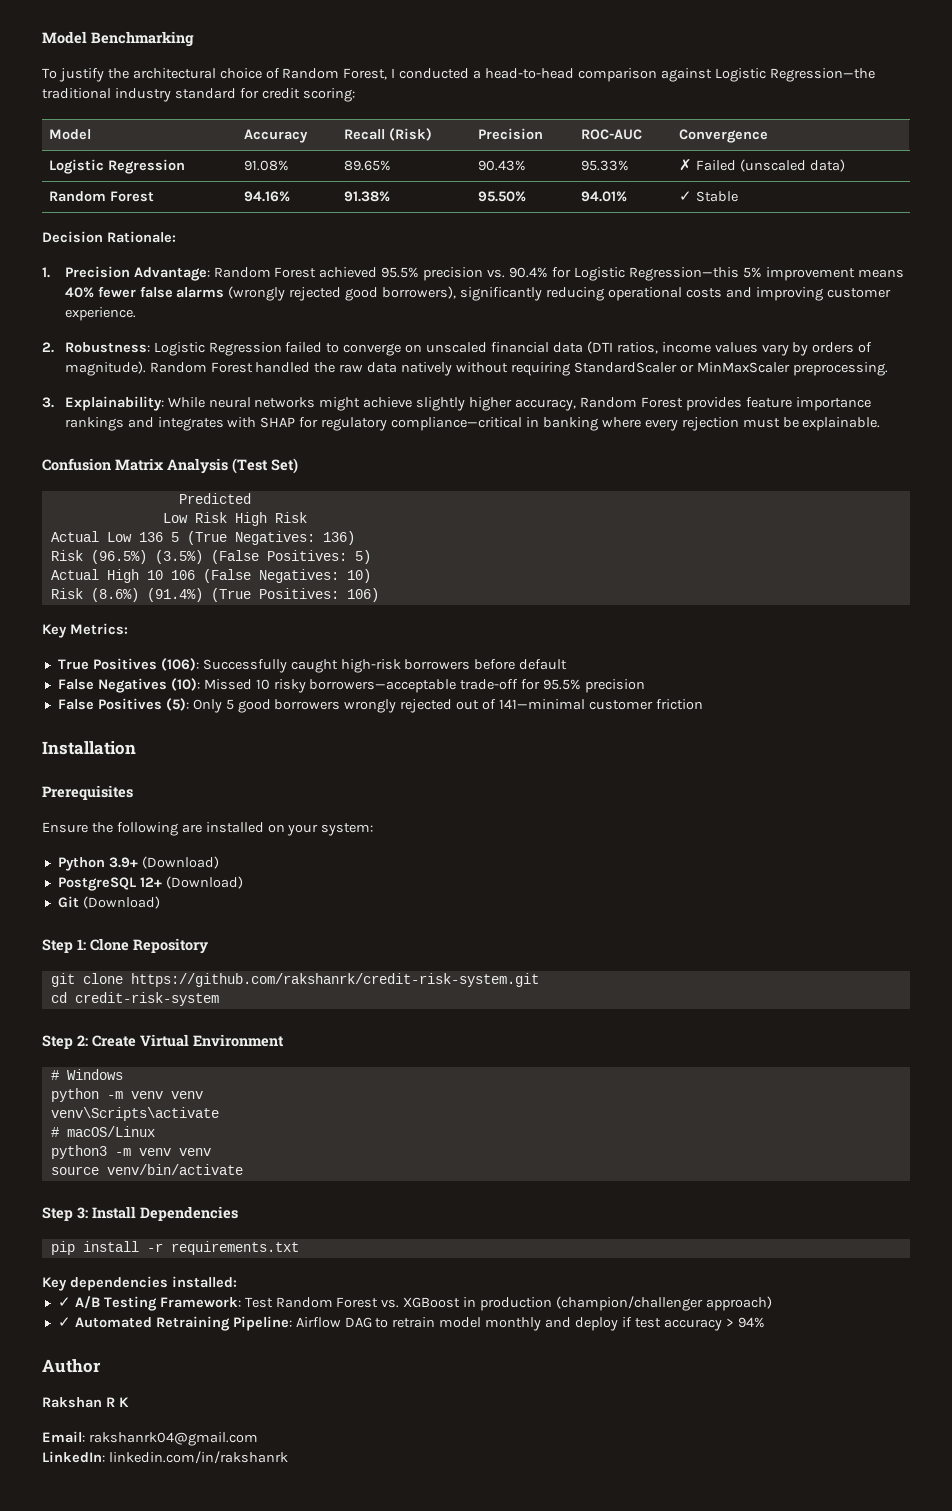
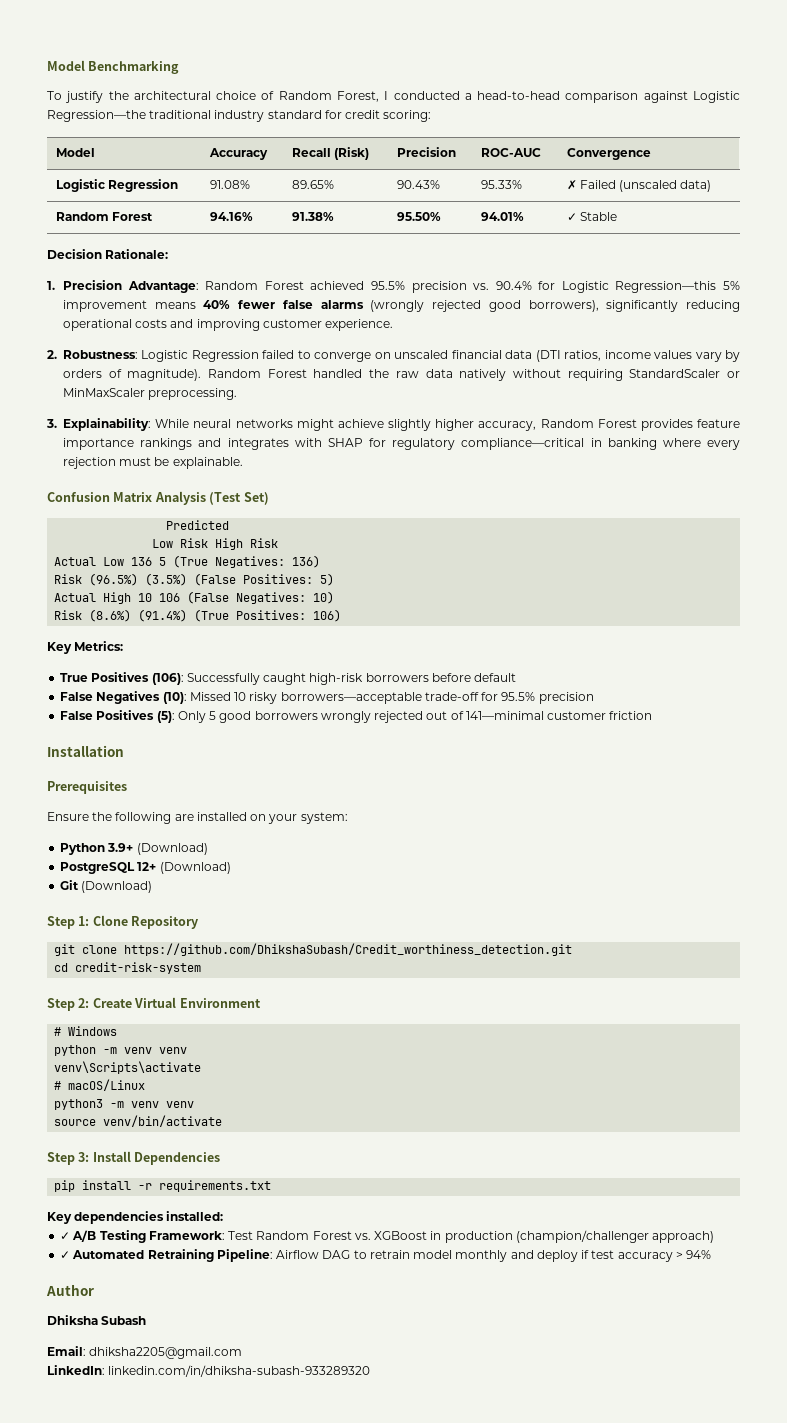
[130,973,539,987] https://github.com/rakshanrk/credit-risk-system.git -> [124,943,573,956] https://github.com/DhikshaSubash/Credit_worthiness_detection.git
[42,1397,129,1408] Rakshan R K -> [47,1315,147,1325] Dhiksha Subash
[88,1432,258,1446] rakshanrk04@gmail.com -> [89,1347,243,1359] dhiksha2205@gmail.com
[108,1451,288,1464] linkedin.com/in/rakshanrk -> [108,1365,371,1377] linkedin.com/in/dhiksha-subash-933289320

